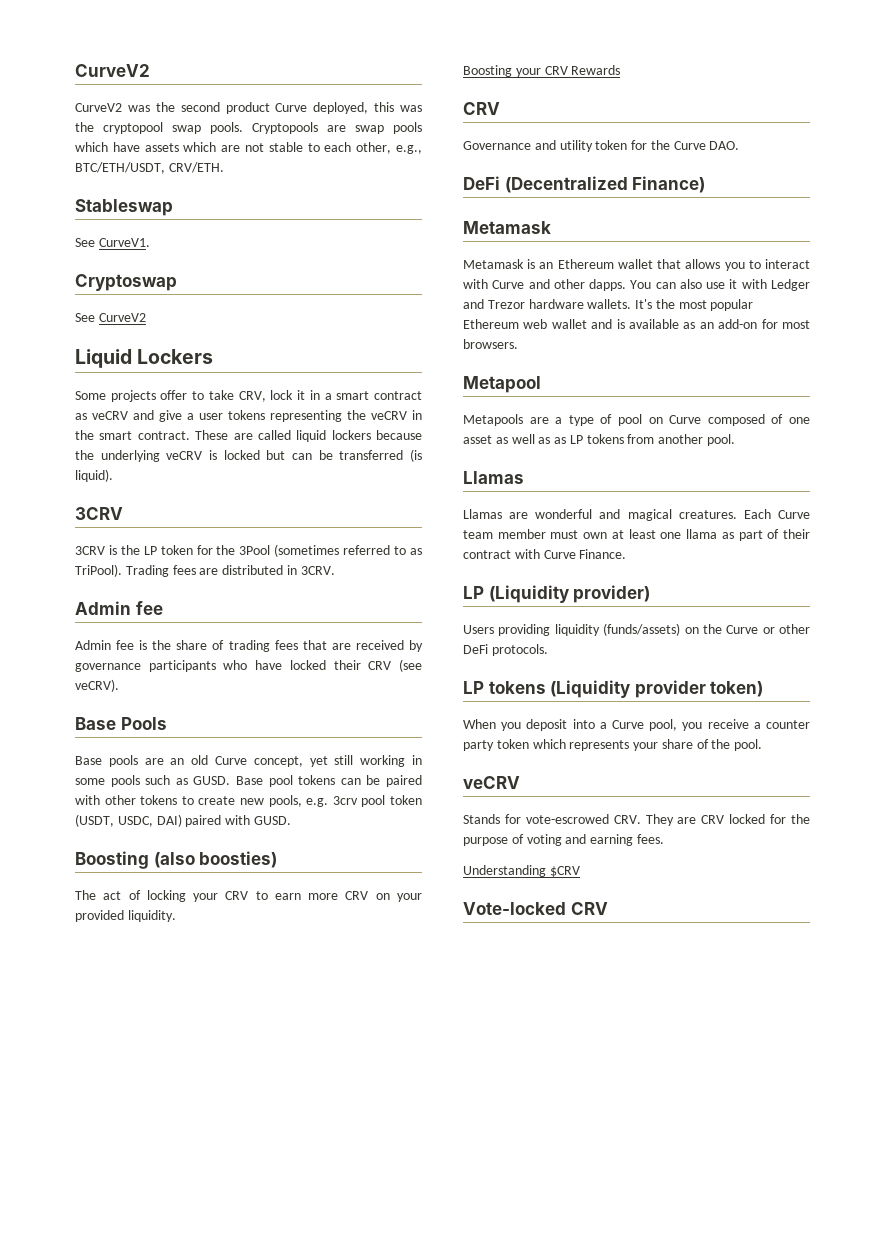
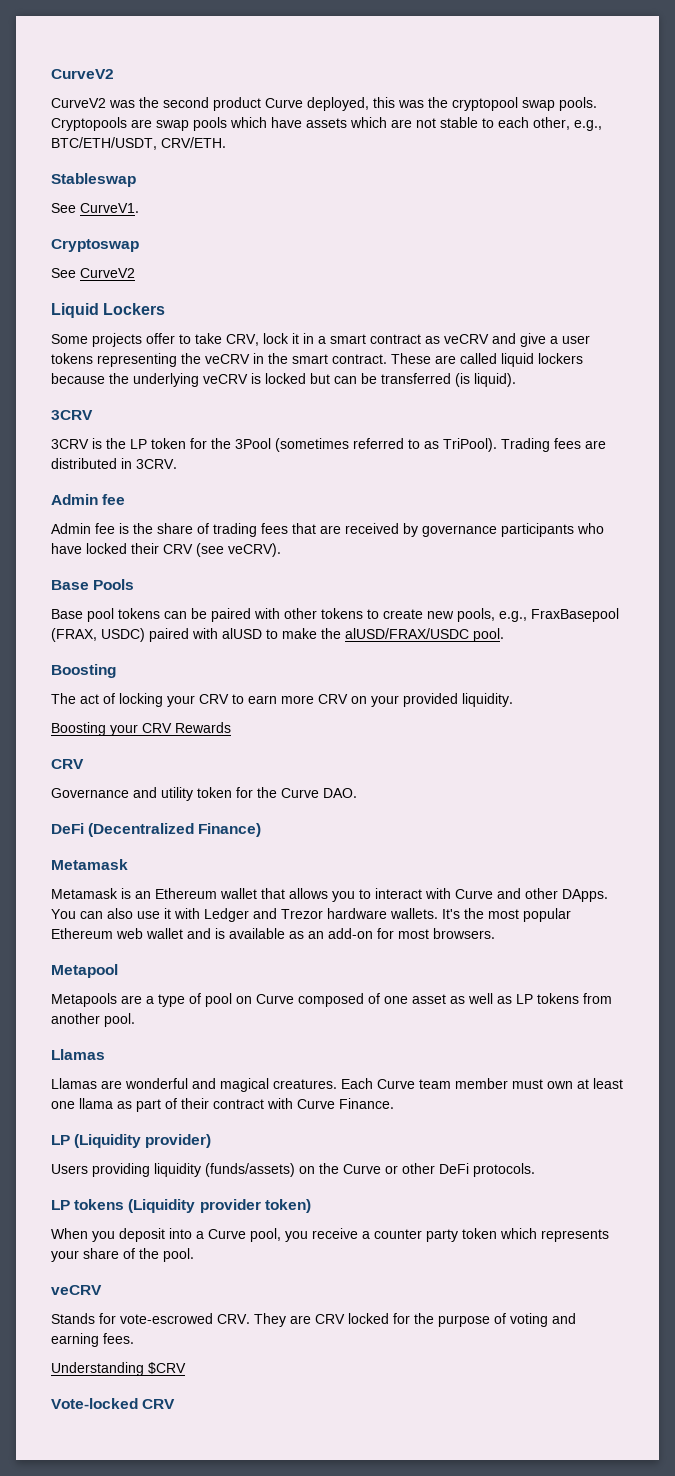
[108,755,423,767] [75,775,263,787] pools are an old Curve concept, yet still working in some pools such as GUSD. Base -> (83, 614) none
[306,795,422,807] [75,814,291,827] [75,851,278,869] e.g. 3crv pool token (USDT, USDC, DAI) paired with GUSD. // Boosting (also boosties) -> [499,608,619,622] [51,628,504,642] [51,664,116,678] e.g., FraxBasepool (FRAX, USDC) paired with alUSD to make the alUSD/FRAX/USDC pool. // Boosting
[589,279,627,291] dapps. -> [562,889,608,902] DApps.
[554,437,567,444] as -> (512, 1000) none

